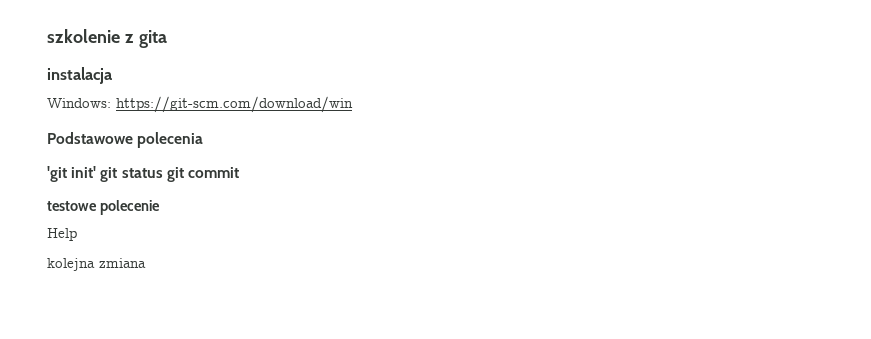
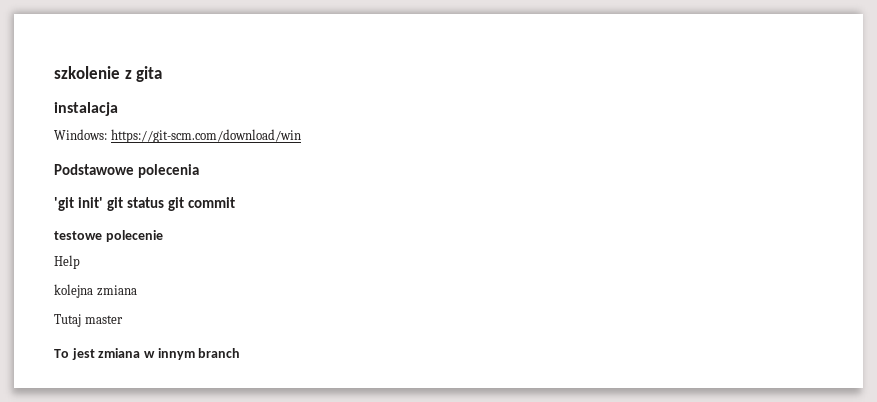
(146, 263) none -> [54,314,123,327] [54,348,241,360] // Tutaj master // To jest zmiana w innym branch

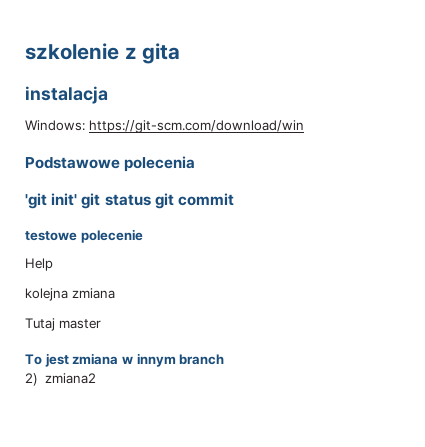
(241, 353) none -> [25,373,97,386] // 2) zmiana2

